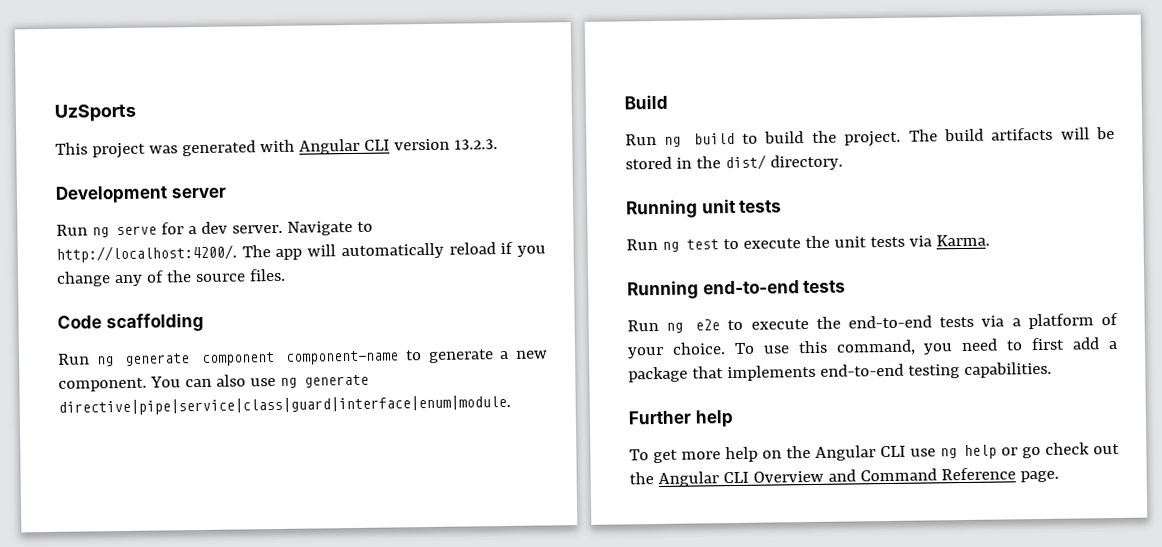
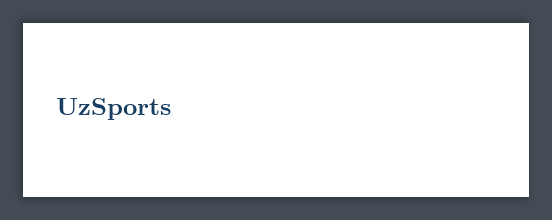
[55,138,498,159] [55,185,226,204] [56,220,373,238] [56,241,546,263] [56,268,286,287] [57,312,204,333] [58,349,548,367] [58,374,369,392] [58,394,511,416] [624,94,668,110] [625,127,1115,147] [625,154,843,171] [626,198,783,219] [626,234,990,252] [627,279,847,300] [627,312,1118,333] [627,337,1118,359] [628,361,1052,383] [628,410,734,428] [629,442,1120,464] [629,467,1059,488] // This project was generated with Angular CLI version 13.2.3. // Development server // Run ng serve for a dev server. Navigate to http://localhost:4200/. The app will automatically reload if you change any of the source files. // Code scaffolding // Run ng generate component component-name to generate a new component. You can also use ng generate directive|pipe|service|class|guard|interface|enum|module. // Build // Run ng build to build the project. The build artifacts will be stored in the dist/ directory. // Running unit tests // Run ng test to execute the unit tests via Karma. // Running end-to-end tests // Run ng e2e to execute the end-to-end tests via a platform of your choice. To use this command, you need to first add a package that implements end-to-end testing capabilities. // Further help // To get more help on the Angular CLI use ng help or go check out the Angular CLI Overview and Command Reference page. -> (171, 109) none

